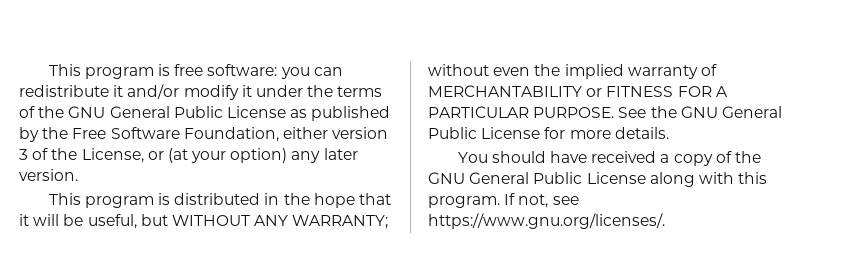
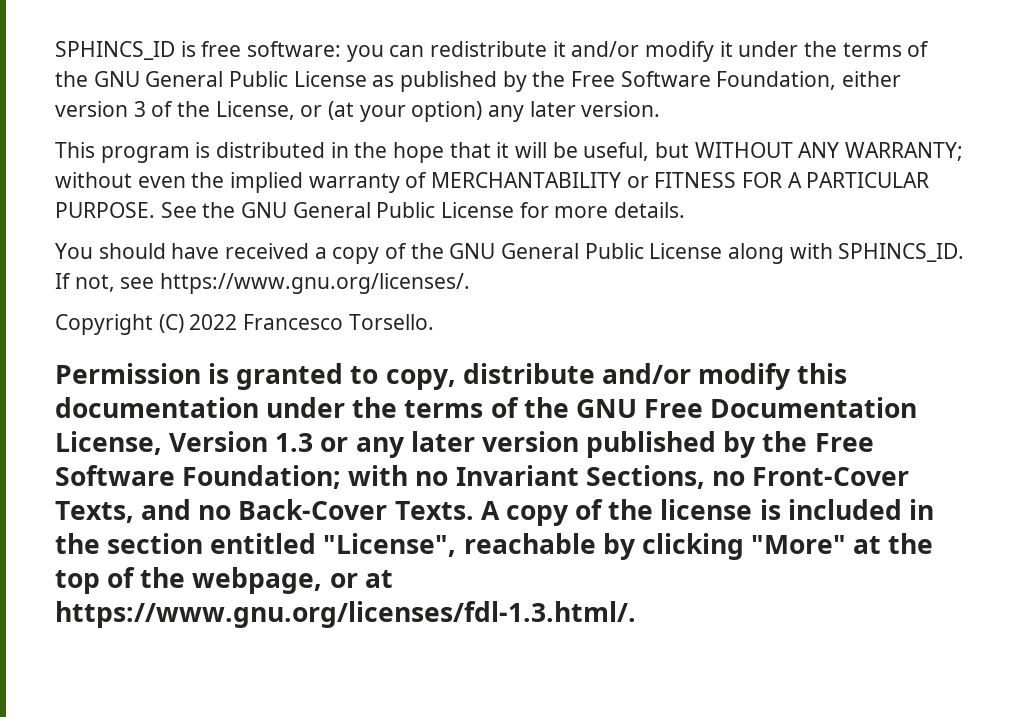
[48,64,154,79] This program -> [55,41,175,60] SPHINCS_ID
[738,172,768,184] [428,196,500,208] this program. -> [838,243,965,262] SPHINCS_ID.
(665, 221) none -> [55,314,434,335] [55,363,848,390] [55,397,918,418] [55,431,874,458] [55,465,910,489] [55,499,934,526] [55,533,934,560] [55,567,393,594] [55,601,636,628] // Copyright (C) 2022 Francesco Torsello. // Permission is granted to copy, distribute and/or modify this documentation under the terms of the GNU Free Documentation License, Version 1.3 or any later version published by the Free Software Foundation; with no Invariant Sections, no Front-Cover Texts, and no Back-Cover Texts. A copy of the license is included in the section entitled "License", reachable by clicking "More" at the top of the webpage, or at https://www.gnu.org/licenses/fdl-1.3.html/.

